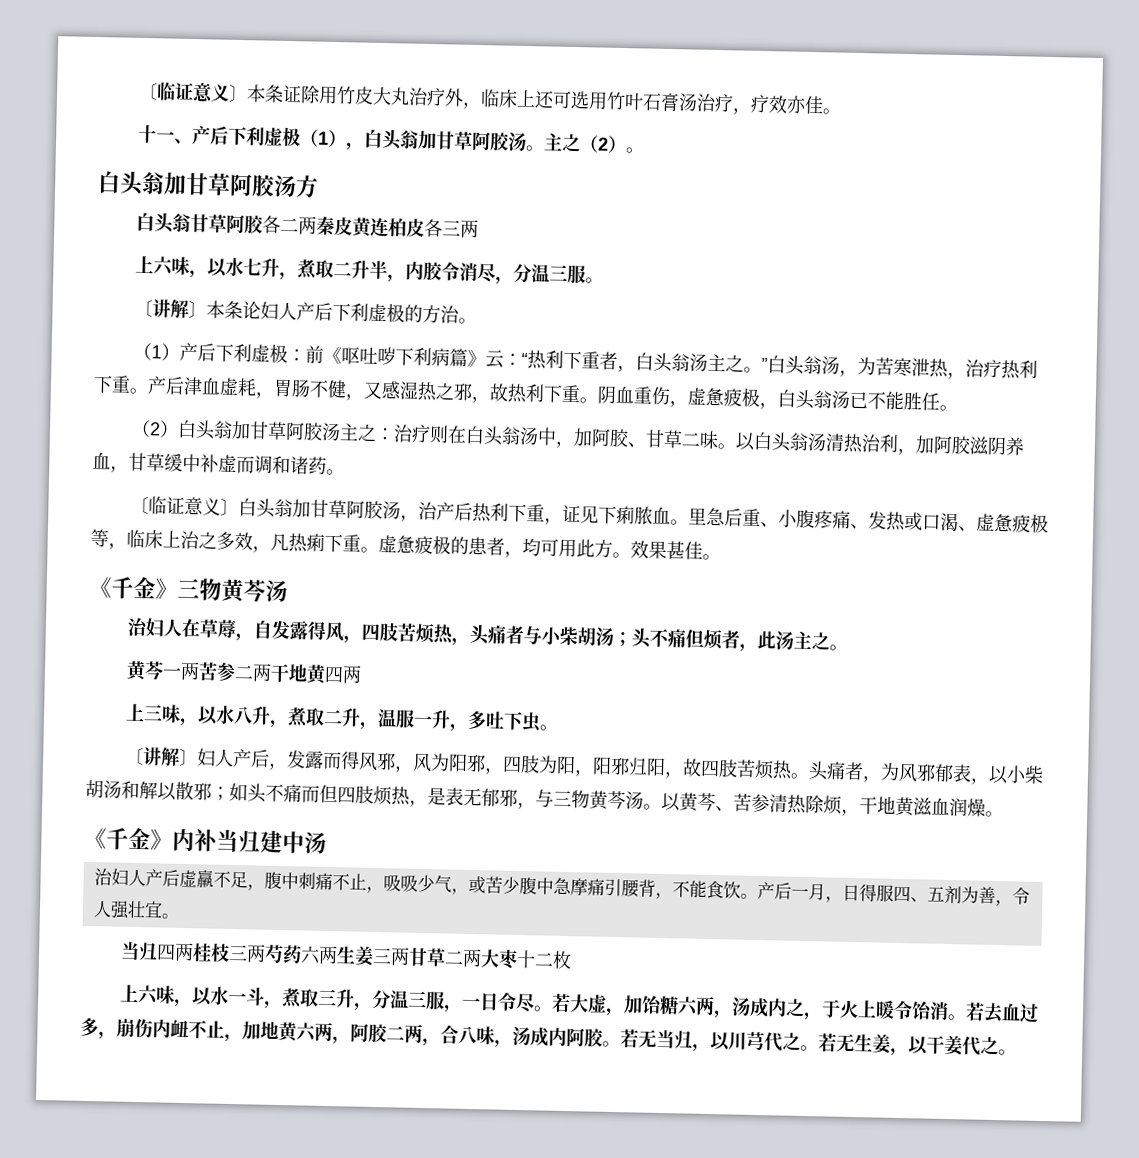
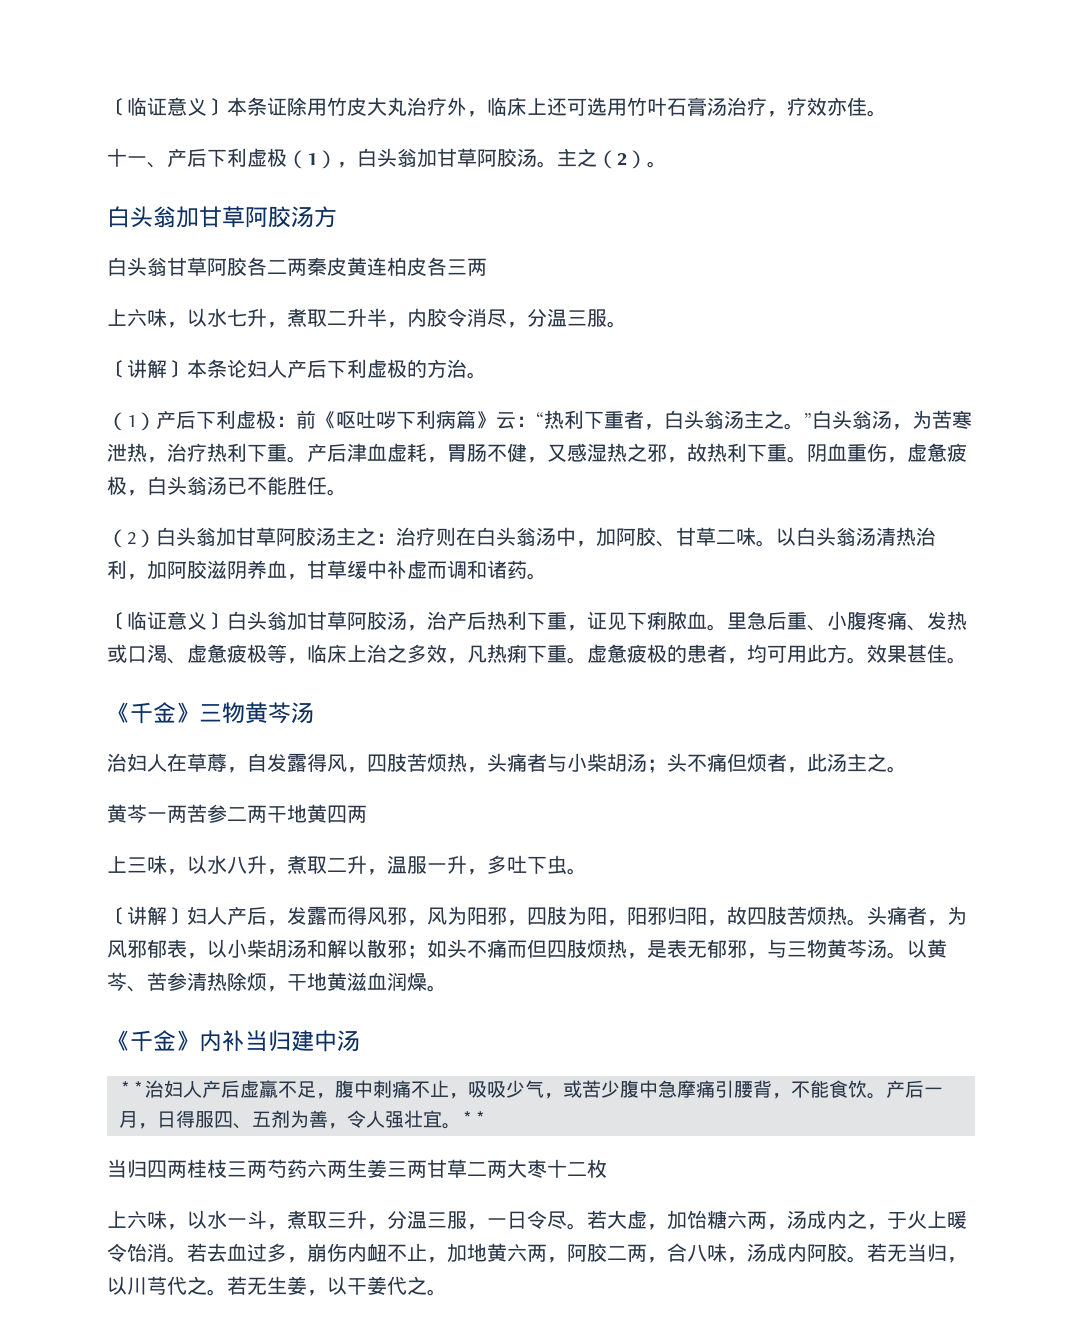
(327, 842) none -> [119,1081,145,1096] **
(179, 916) none -> [461,1111,487,1126] **

